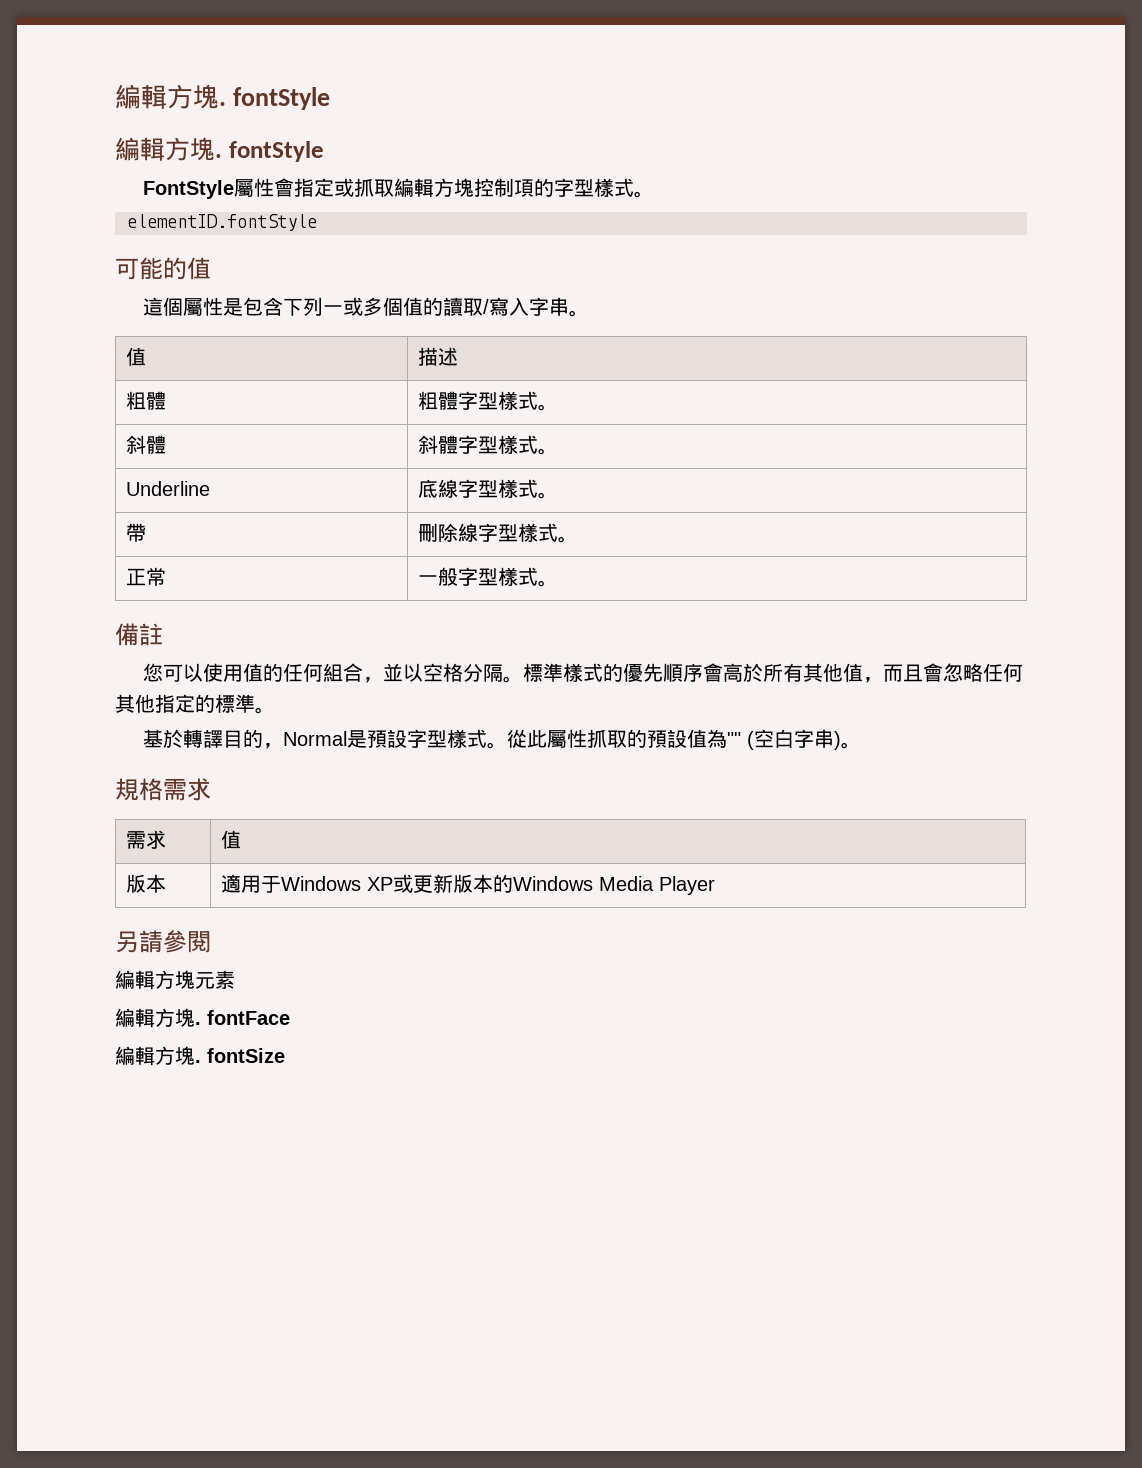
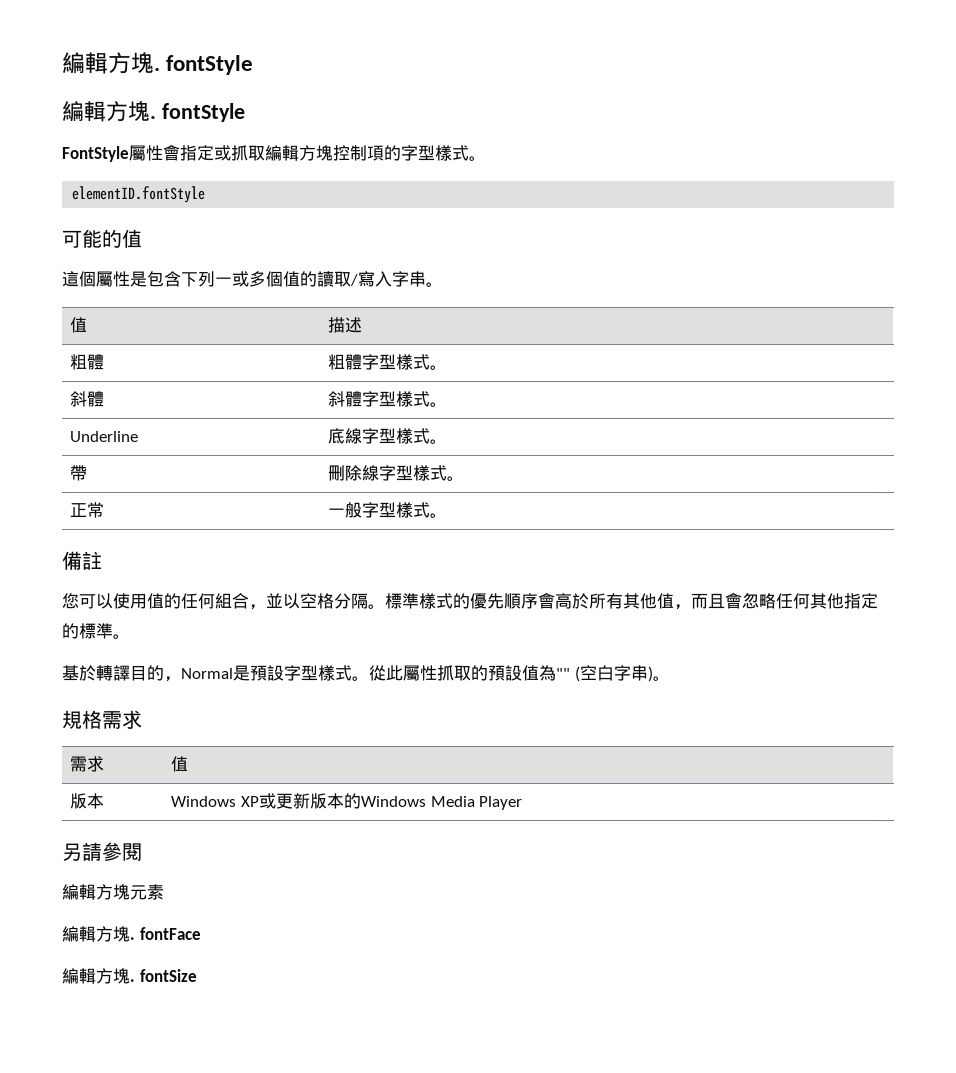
[220,874,281,893] 適用于 -> (105, 801) none

